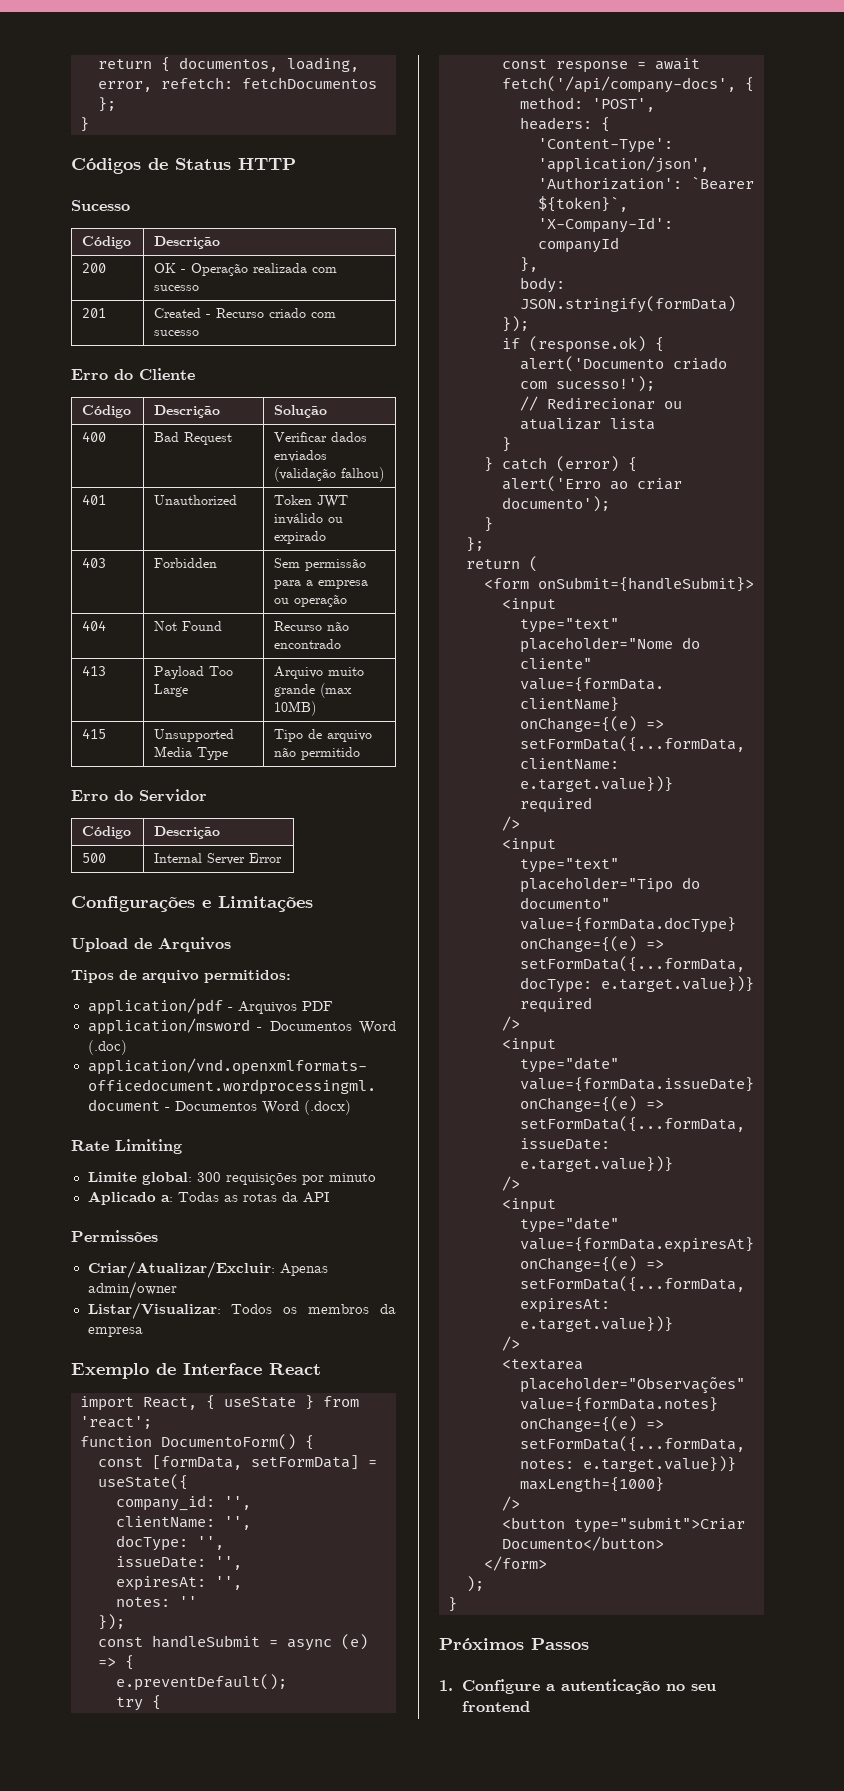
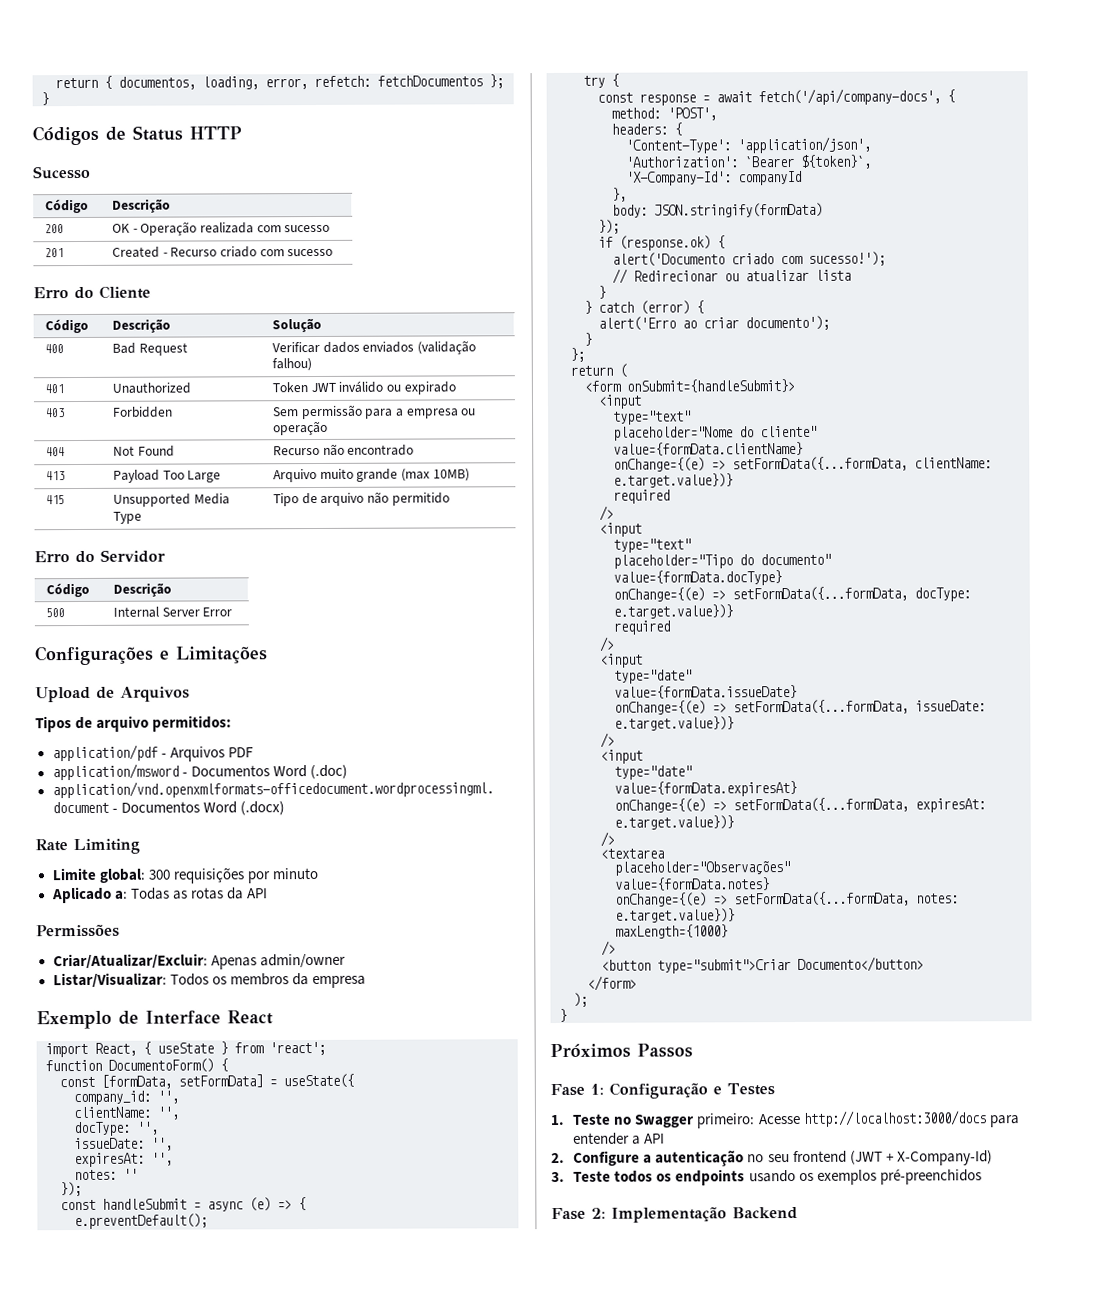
[439,1680,453,1691] 1. -> [550,1082,775,1099] [550,1110,1020,1129] [573,1132,666,1145] [551,1152,565,1164] Fase 1: Configuração e Testes // 1. Teste no Swagger primeiro: Acesse http://localhost:3000/docs para entender a API // 2.
(530, 1706) none -> [849,1150,993,1166] [551,1168,982,1186] [551,1206,798,1223] (JWT + X-Company-Id) // 3. Teste todos os endpoints usando os exemplos pré-preenchidos // Fase 2: Implementação Backend

